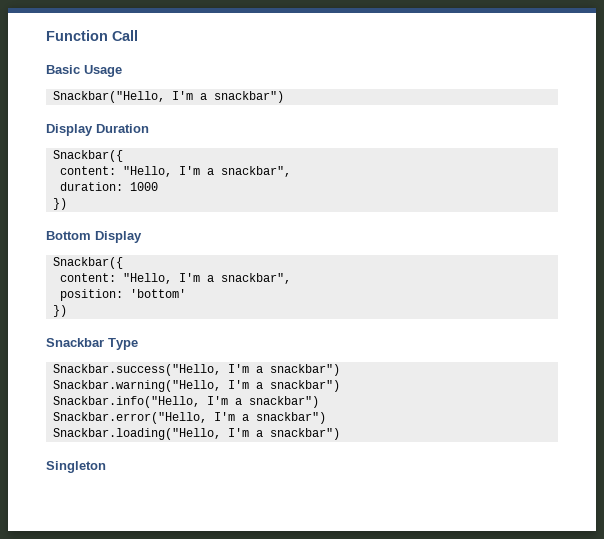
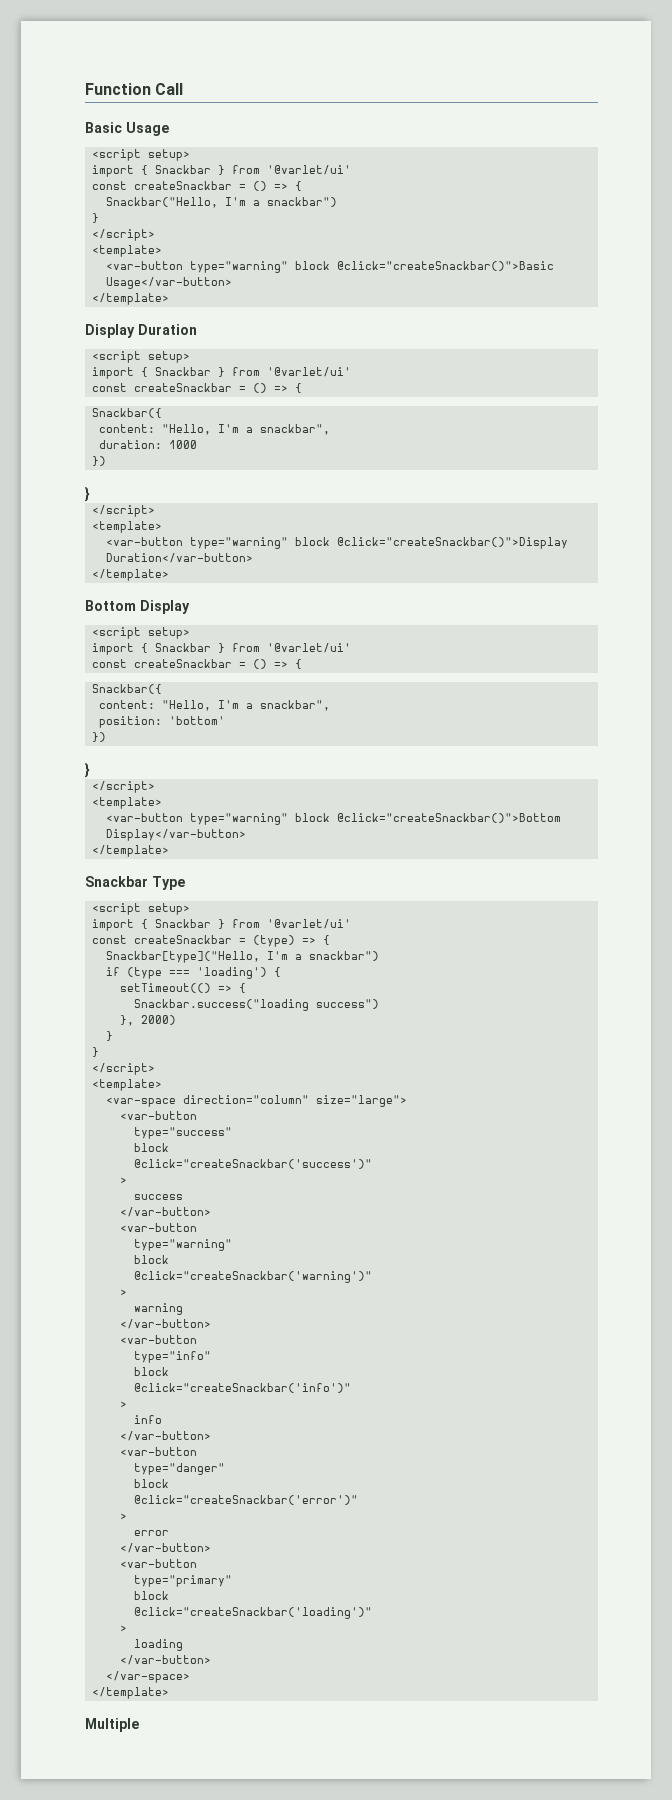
[52,91,284,103] [46,124,149,136] Snackbar("Hello, I'm a snackbar") // Display Duration -> [92,149,191,161] [92,165,352,177] [92,181,303,191] [106,197,338,208] [92,213,100,223] [92,229,156,241] [92,245,163,257] [106,261,555,273] [106,277,233,289] [92,293,170,305] [85,324,197,338] [92,351,191,363] [92,367,352,379] [92,383,303,393] <script setup> // import { Snackbar } from '@varlet/ui' // const createSnackbar = () => { // Snackbar("Hello, I'm a snackbar") // } // </script> // <template> // <var-button type="warning" block @click="createSnackbar()">Basic Usage</var-button> // </template> // Display Duration // <script setup> // import { Snackbar } from '@varlet/ui' // const createSnackbar = () => {
[46,231,142,243] Bottom Display -> [84,486,90,502] [92,505,156,517] [92,521,163,533] [106,537,569,549] [106,553,254,563] [92,569,170,581] [85,600,190,614] [92,627,191,639] [92,643,352,655] [92,659,303,669] } // </script> // <template> // <var-button type="warning" block @click="createSnackbar()">Display Duration</var-button> // </template> // Bottom Display // <script setup> // import { Snackbar } from '@varlet/ui' // const createSnackbar = () => {
[46,338,138,350] [52,364,340,376] [52,380,340,392] [52,396,319,408] [52,412,326,424] [52,428,340,440] [46,461,106,473] Snackbar Type // Snackbar.success("Hello, I'm a snackbar") // Snackbar.warning("Hello, I'm a snackbar") // Snackbar.info("Hello, I'm a snackbar") // Snackbar.error("Hello, I'm a snackbar") // Snackbar.loading("Hello, I'm a snackbar") // Singleton -> [84,762,90,778] [92,781,156,793] [92,797,163,809] [106,813,562,825] [106,829,247,841] [92,845,170,857] [85,876,185,890] [92,903,191,915] [92,919,352,931] [92,935,331,947] [106,951,380,963] [106,967,282,979] [120,983,247,993] [134,999,380,1011] [120,1015,177,1026] [106,1031,114,1041] [92,1047,100,1057] [92,1063,156,1075] [92,1079,163,1091] [106,1095,408,1107] [120,1111,198,1120] [134,1127,233,1139] [134,1143,170,1152] [134,1159,373,1169] [120,1177,128,1184] [134,1194,184,1200] [120,1207,212,1217] [120,1223,198,1232] [134,1239,233,1251] [134,1255,170,1264] [134,1271,373,1283] [120,1289,128,1296] [134,1303,184,1315] [120,1319,212,1329] [120,1335,198,1344] [134,1351,212,1363] [134,1367,170,1376] [134,1383,352,1393] [120,1401,128,1408] [134,1415,163,1424] [120,1431,212,1441] [120,1447,198,1456] [134,1463,226,1475] [134,1479,170,1488] [134,1495,359,1505] [120,1513,128,1520] [134,1530,170,1536] [120,1543,212,1553] [120,1559,198,1568] [134,1575,233,1587] [134,1591,170,1600] [134,1607,373,1619] [120,1625,128,1632] [134,1639,184,1651] [120,1655,212,1665] [106,1671,191,1683] [92,1687,170,1699] [85,1718,139,1732] } // </script> // <template> // <var-button type="warning" block @click="createSnackbar()">Bottom Display</var-button> // </template> // Snackbar Type // <script setup> // import { Snackbar } from '@varlet/ui' // const createSnackbar = (type) => { // Snackbar[type]("Hello, I'm a snackbar") // if (type === 'loading') { // setTimeout(() => { // Snackbar.success("loading success") // }, 2000) // } // } // </script> // <template> // <var-space direction="column" size="large"> // <var-button // type="success" // block // @click="createSnackbar('success')" // > // success // </var-button> // <var-button // type="warning" // block // @click="createSnackbar('warning')" // > // warning // </var-button> // <var-button // type="info" // block // @click="createSnackbar('info')" // > // info // </var-button> // <var-button // type="danger" // block // @click="createSnackbar('error')" // > // error // </var-button> // <var-button // type="primary" // block // @click="createSnackbar('loading')" // > // loading // </var-button> // </var-space> // </template> // Multiple

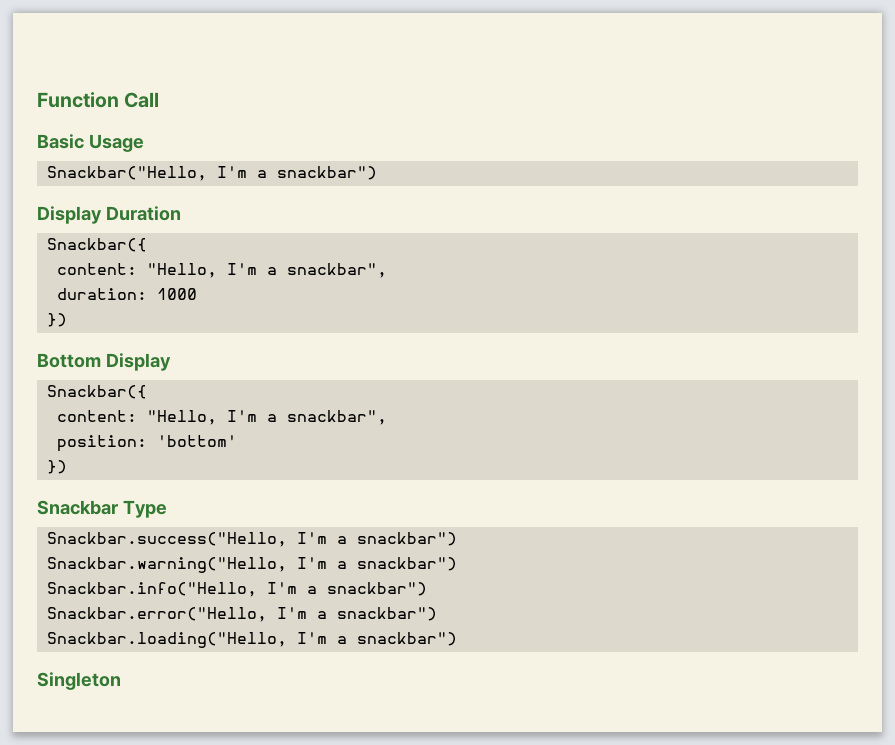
[92,149,191,161] [92,165,352,177] [92,181,303,191] [106,197,338,208] [92,213,100,223] [92,229,156,241] [92,245,163,257] [106,261,555,273] [106,277,233,289] [92,293,170,305] [85,324,197,338] [92,351,191,363] [92,367,352,379] [92,383,303,393] <script setup> // import { Snackbar } from '@varlet/ui' // const createSnackbar = () => { // Snackbar("Hello, I'm a snackbar") // } // </script> // <template> // <var-button type="warning" block @click="createSnackbar()">Basic Usage</var-button> // </template> // Display Duration // <script setup> // import { Snackbar } from '@varlet/ui' // const createSnackbar = () => { -> [47,166,378,181] [37,206,181,224] Snackbar("Hello, I'm a snackbar") // Display Duration
[84,486,90,502] [92,505,156,517] [92,521,163,533] [106,537,569,549] [106,553,254,563] [92,569,170,581] [85,600,190,614] [92,627,191,639] [92,643,352,655] [92,659,303,669] } // </script> // <template> // <var-button type="warning" block @click="createSnackbar()">Display Duration</var-button> // </template> // Bottom Display // <script setup> // import { Snackbar } from '@varlet/ui' // const createSnackbar = () => { -> [37,353,171,371] Bottom Display
[84,762,90,778] [92,781,156,793] [92,797,163,809] [106,813,562,825] [106,829,247,841] [92,845,170,857] [85,876,185,890] [92,903,191,915] [92,919,352,931] [92,935,331,947] [106,951,380,963] [106,967,282,979] [120,983,247,993] [134,999,380,1011] [120,1015,177,1026] [106,1031,114,1041] [92,1047,100,1057] [92,1063,156,1075] [92,1079,163,1091] [106,1095,408,1107] [120,1111,198,1120] [134,1127,233,1139] [134,1143,170,1152] [134,1159,373,1169] [120,1177,128,1184] [134,1194,184,1200] [120,1207,212,1217] [120,1223,198,1232] [134,1239,233,1251] [134,1255,170,1264] [134,1271,373,1283] [120,1289,128,1296] [134,1303,184,1315] [120,1319,212,1329] [120,1335,198,1344] [134,1351,212,1363] [134,1367,170,1376] [134,1383,352,1393] [120,1401,128,1408] [134,1415,163,1424] [120,1431,212,1441] [120,1447,198,1456] [134,1463,226,1475] [134,1479,170,1488] [134,1495,359,1505] [120,1513,128,1520] [134,1530,170,1536] [120,1543,212,1553] [120,1559,198,1568] [134,1575,233,1587] [134,1591,170,1600] [134,1607,373,1619] [120,1625,128,1632] [134,1639,184,1651] [120,1655,212,1665] [106,1671,191,1683] [92,1687,170,1699] [85,1718,139,1732] } // </script> // <template> // <var-button type="warning" block @click="createSnackbar()">Bottom Display</var-button> // </template> // Snackbar Type // <script setup> // import { Snackbar } from '@varlet/ui' // const createSnackbar = (type) => { // Snackbar[type]("Hello, I'm a snackbar") // if (type === 'loading') { // setTimeout(() => { // Snackbar.success("loading success") // }, 2000) // } // } // </script> // <template> // <var-space direction="column" size="large"> // <var-button // type="success" // block // @click="createSnackbar('success')" // > // success // </var-button> // <var-button // type="warning" // block // @click="createSnackbar('warning')" // > // warning // </var-button> // <var-button // type="info" // block // @click="createSnackbar('info')" // > // info // </var-button> // <var-button // type="danger" // block // @click="createSnackbar('error')" // > // error // </var-button> // <var-button // type="primary" // block // @click="createSnackbar('loading')" // > // loading // </var-button> // </var-space> // </template> // Multiple -> [37,500,167,518] [47,532,458,547] [47,557,458,573] [47,582,428,597] [47,607,438,622] [47,632,458,648] [37,672,121,690] Snackbar Type // Snackbar.success("Hello, I'm a snackbar") // Snackbar.warning("Hello, I'm a snackbar") // Snackbar.info("Hello, I'm a snackbar") // Snackbar.error("Hello, I'm a snackbar") // Snackbar.loading("Hello, I'm a snackbar") // Singleton

